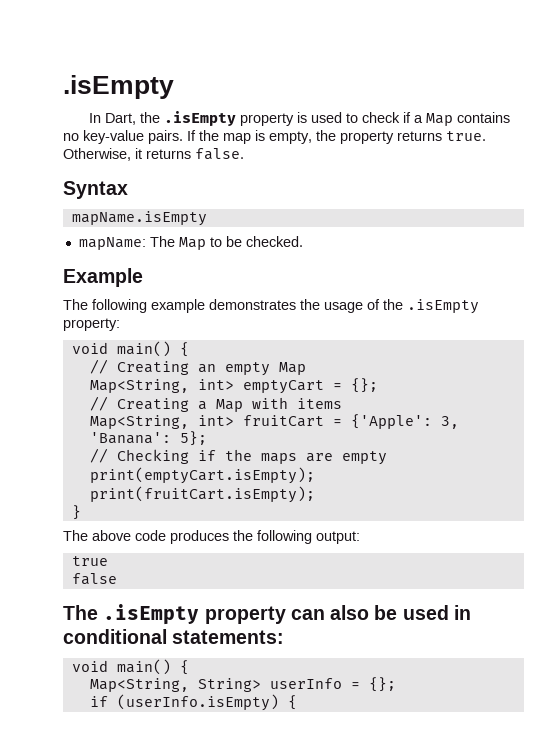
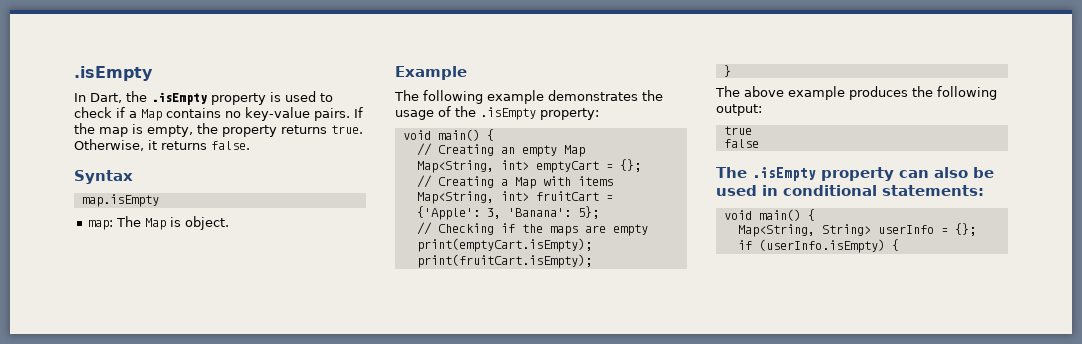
[71,211,207,226] [78,236,303,250] mapName.isEmpty // mapName: The Map to be checked. -> [81,194,159,207] [88,216,230,230] map.isEmpty // map: The Map is object.
[135,530,166,541] code -> [788,86,845,100] example

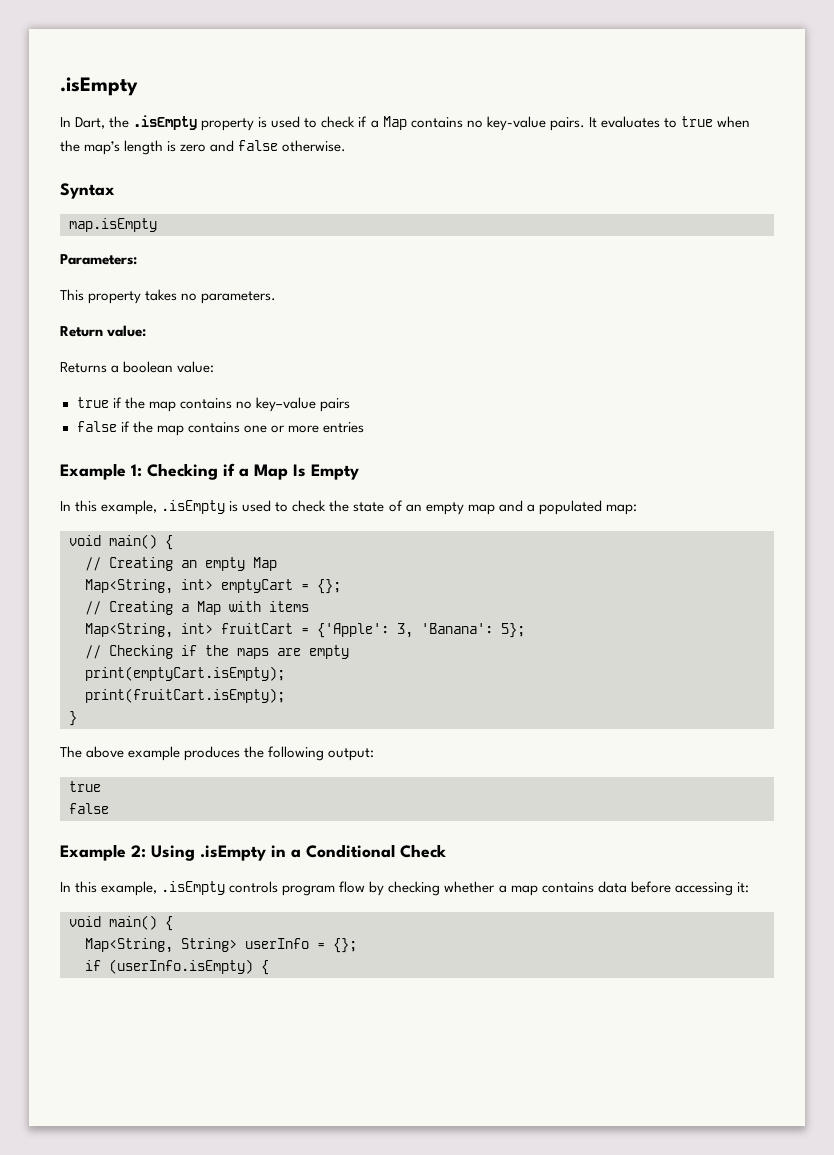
[354,107,363,118] [74,123,363,137] [74,139,250,151] [74,170,133,184] [81,194,159,207] [88,216,230,230] [395,66,467,80] [394,90,663,104] [395,106,599,120] If the map is empty, the property returns true. Otherwise, it returns false. // Syntax // map.isEmpty // map: The Map is object. // Example // The following example demonstrates the usage of the .isEmpty property: -> [588,116,750,128] [60,140,347,155] [60,183,115,199] [69,218,157,232] [60,254,137,265] [60,289,277,304] [60,325,147,337] [60,361,215,373] [76,397,350,412] [76,421,364,436] [60,463,359,480] [60,500,637,515] It evaluates to true when the map’s length is zero and false otherwise. // Syntax // map.isEmpty // Parameters: // This property takes no parameters. // Return value: // Returns a boolean value: // true if the map contains no key–value pairs // false if the map contains one or more entries // Example 1: Checking if a Map Is Empty // In this example, .isEmpty is used to check the state of an empty map and a populated map:
[716,167,994,181] [716,185,984,196] The .isEmpty property can also be used in conditional statements: -> [60,844,446,861] [60,881,749,896] Example 2: Using .isEmpty in a Conditional Check // In this example, .isEmpty controls program flow by checking whether a map contains data before accessing it:

